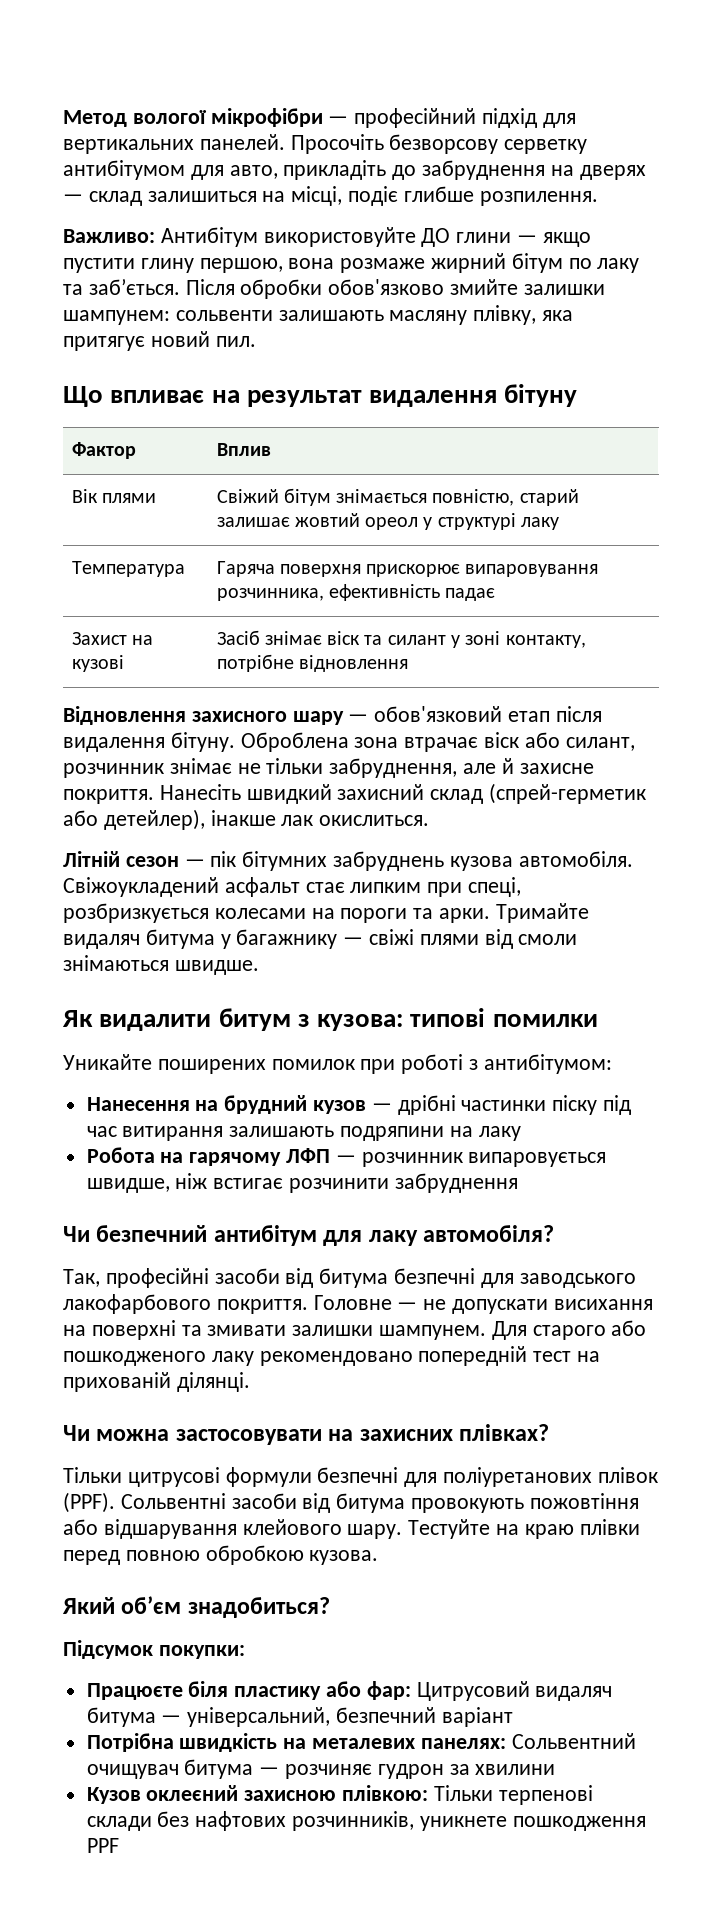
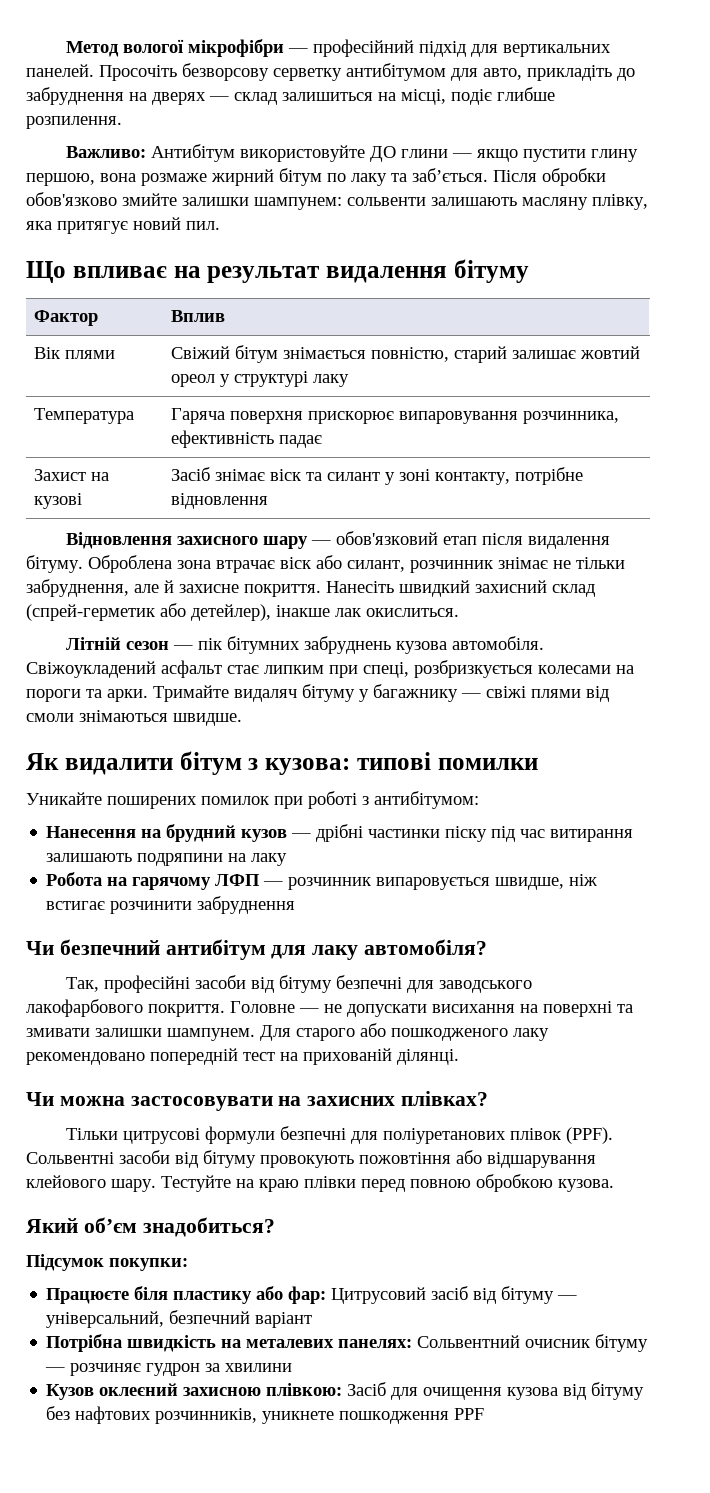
[504,384,578,407] бітуну -> [453,259,529,283] бітуму
[170,732,235,752] бітуну. -> [26,555,83,573] бітуму.
[145,929,215,949] битума -> [302,684,355,702] бітуму
[218,1008,291,1031] битум -> [179,751,242,775] бітум
[319,1268,389,1288] битума -> [279,975,333,993] бітуму
[336,1493,406,1513] битума -> [203,1150,256,1168] бітуму
[535,1686,613,1701] [86,1707,156,1727] видаляч битума -> [431,1286,555,1304] засіб від бітуму
[86,1759,254,1779] очищувач битума -> [525,1334,649,1352] очисник бітуму
[433,1785,593,1805] [86,1816,152,1831] Тільки терпенові склади -> [347,1382,645,1400] Засіб для очищення кузова від бітуму

